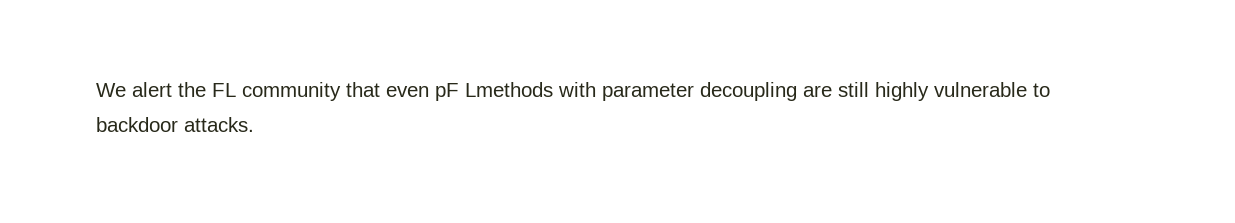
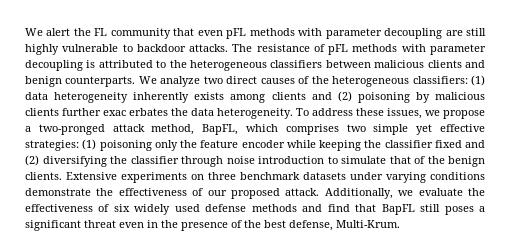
[435,82,553,101] pF Lmethods -> [226,28,295,39] pFL methods
(254, 124) none -> [232,44,486,55] [25,60,485,71] [25,75,485,87] [25,91,486,103] [25,108,485,119] [25,124,486,135] [25,139,485,151] [25,155,485,167] [25,172,485,183] [25,188,485,199] [25,204,485,215] [25,220,400,231] The resistance of pFL methods with parameter decoupling is attributed to the heterogeneous classifiers between malicious clients and benign counterparts. We analyze two direct causes of the heterogeneous classifiers: (1) data heterogeneity inherently exists among clients and (2) poisoning by malicious clients further exac erbates the data heterogeneity. To address these issues, we propose a two-pronged attack method, BapFL, which comprises two simple yet effective strategies: (1) poisoning only the feature encoder while keeping the classifier fixed and (2) diversifying the classifier through noise introduction to simulate that of the benign clients. Extensive experiments on three benchmark datasets under varying conditions demonstrate the effectiveness of our proposed attack. Additionally, we evaluate the effectiveness of six widely used defense methods and find that BapFL still poses a significant threat even in the presence of the best defense, Multi-Krum.

